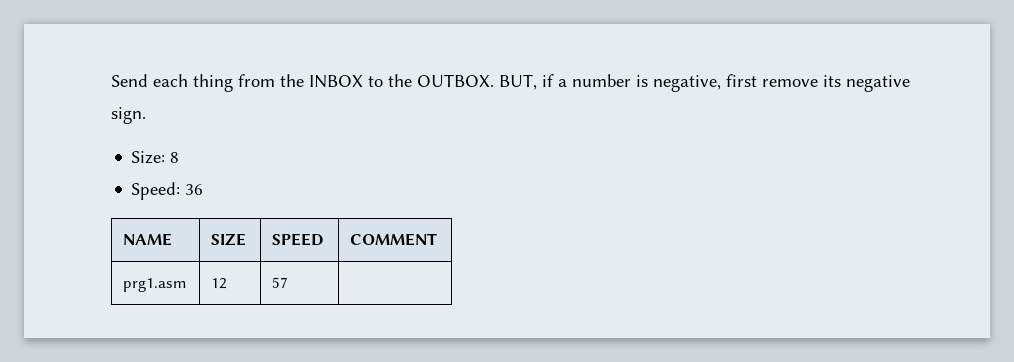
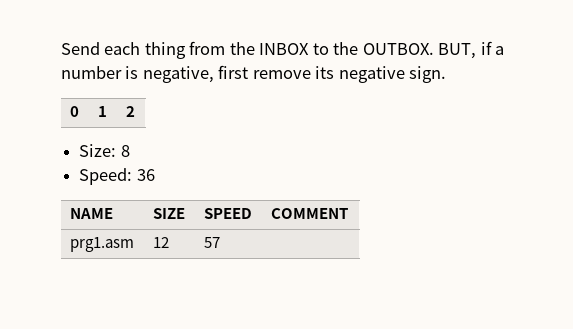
(146, 115) none -> [70,106,80,117] [98,106,108,117] [126,106,136,117] // 0 | 1 | 2

